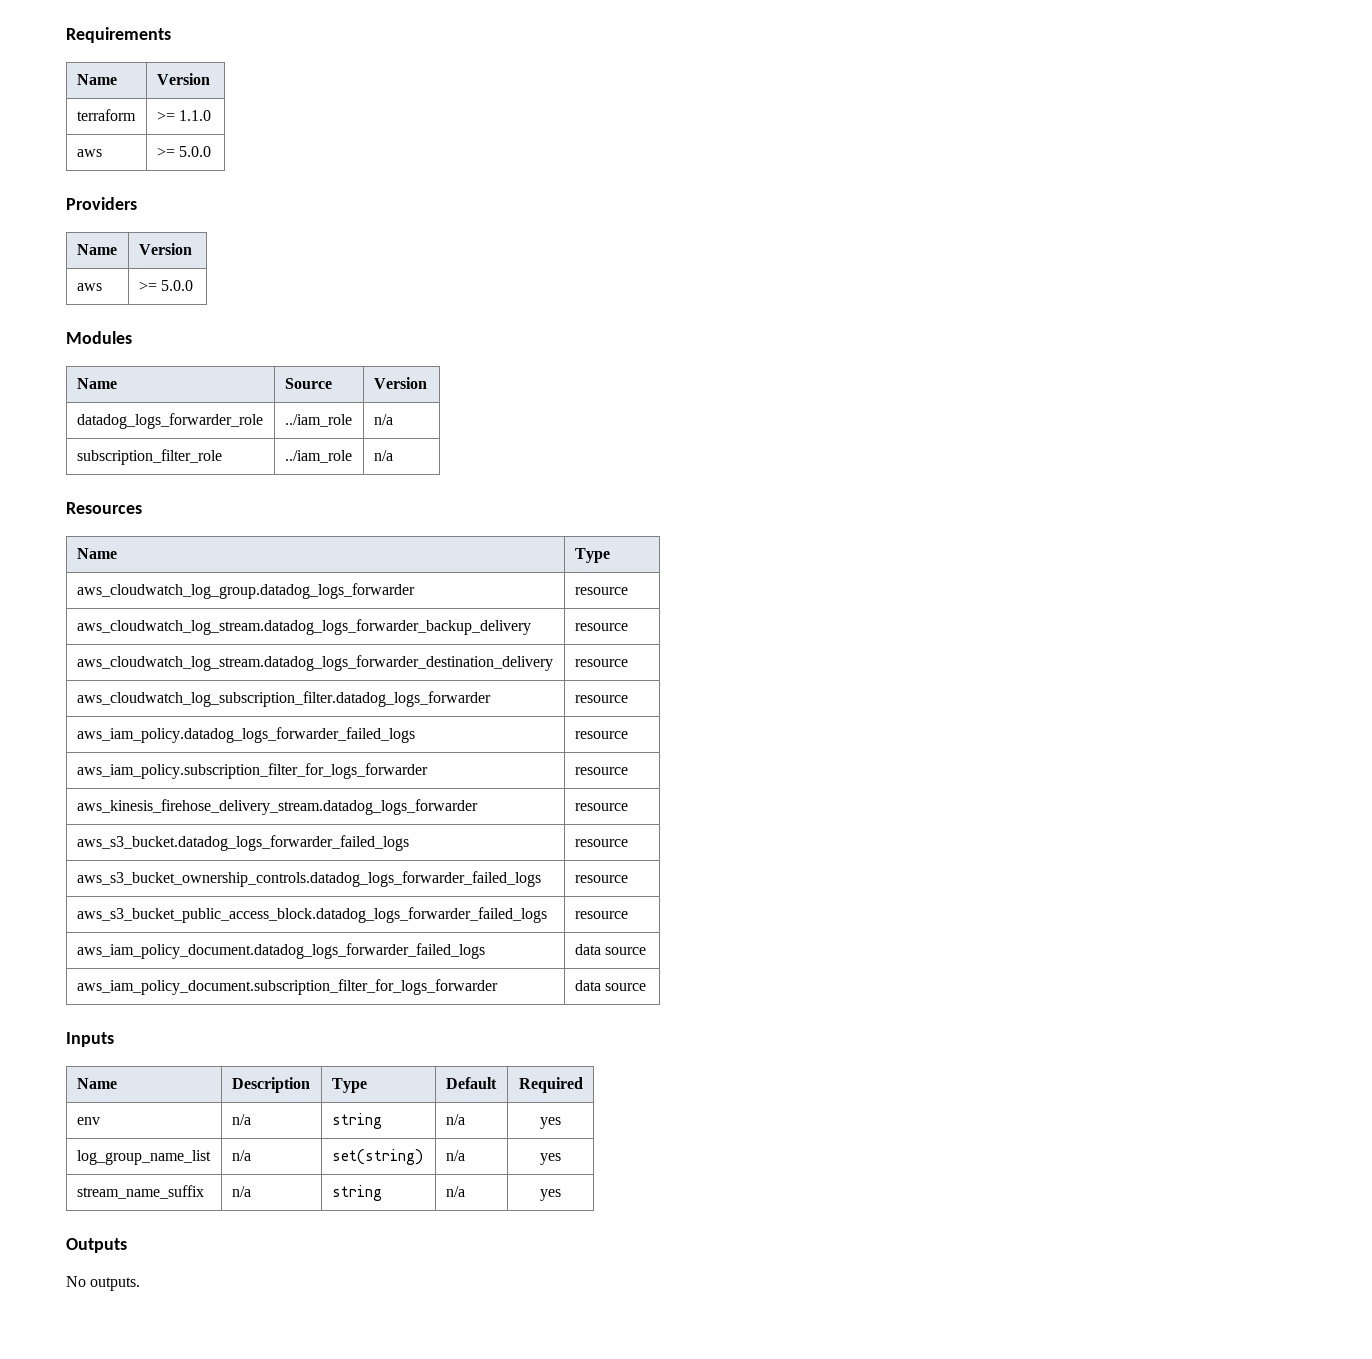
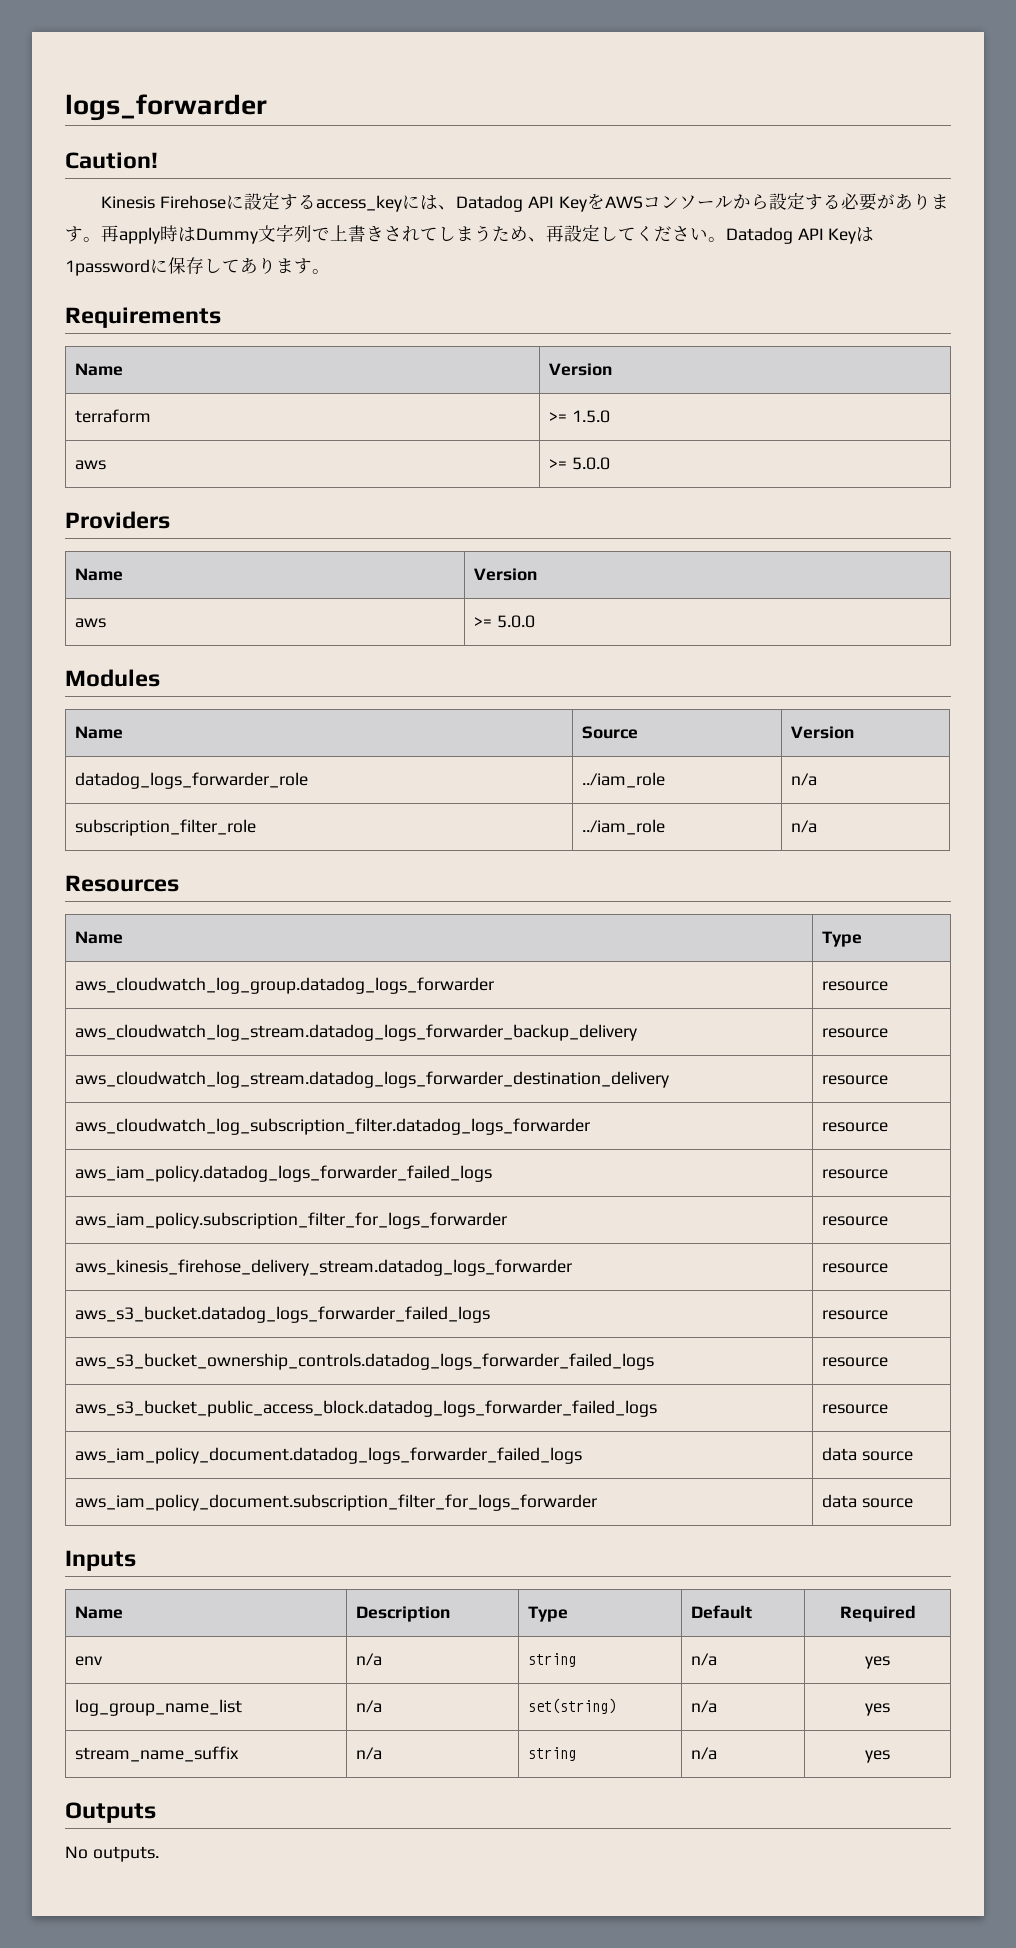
(66, 35) none -> [65,94,267,121] [65,152,158,169] [101,192,949,212] [65,224,875,244] [65,257,330,276] logs_forwarder // Caution! // Kinesis Firehoseに設定するaccess_keyには、Datadog API KeyをAWSコンソールから設定する必要があります。再apply時はDummy文字列で上書きされてしまうため、再設定してください。Datadog API Keyは1passwordに保存してあります。 //
[178,110,211,121] 1.1.0 -> [571,410,610,423] 1.5.0

